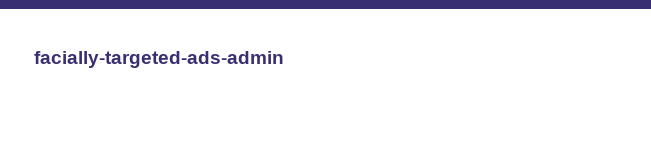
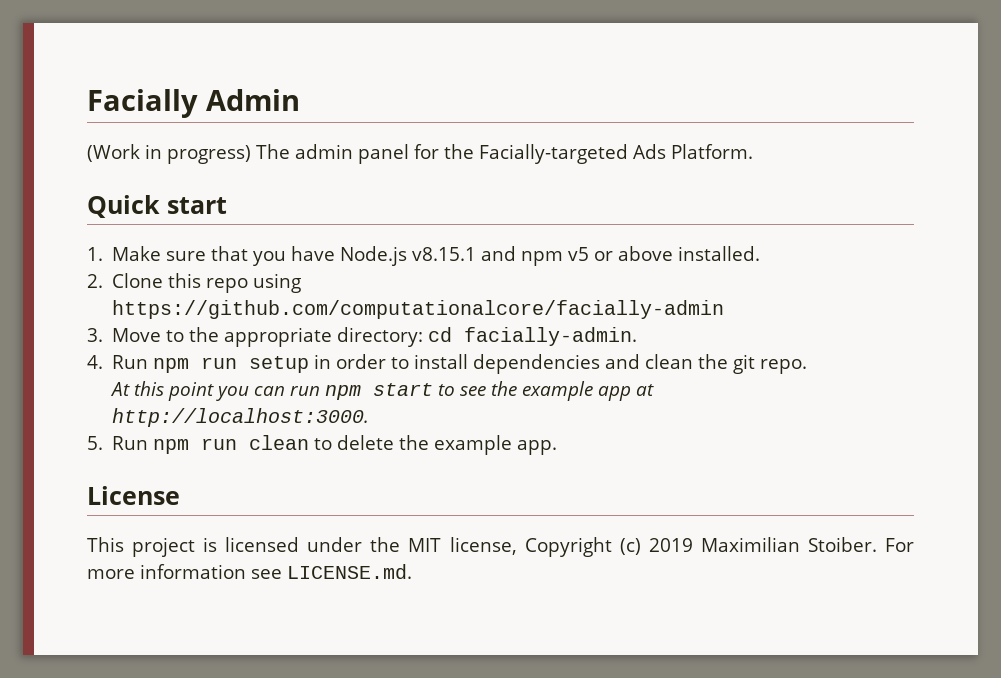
[34,51,284,68] facially-targeted-ads-admin -> [87,89,300,118] [87,144,753,164] [87,195,227,218] [87,246,761,266] [87,273,302,293] [112,300,725,319] [87,327,638,347] [87,354,808,374] [110,381,655,401] [112,408,370,427] [87,435,558,455] [87,486,180,505] [87,537,915,557] [87,564,412,579] Facially Admin // (Work in progress) The admin panel for the Facially-targeted Ads Platform. // Quick start // 1. Make sure that you have Node.js v8.15.1 and npm v5 or above installed. // 2. Clone this repo using https://github.com/computationalcore/facially-admin // 3. Move to the appropriate directory: cd facially-admin. // 4. Run npm run setup in order to install dependencies and clean the git repo. // At this point you can run npm start to see the example app at http://localhost:3000. // 5. Run npm run clean to delete the example app. // License // This project is licensed under the MIT license, Copyright (c) 2019 Maximilian Stoiber. For more information see LICENSE.md.

